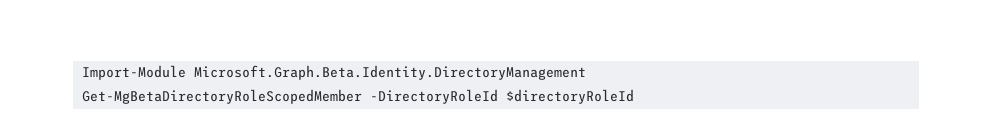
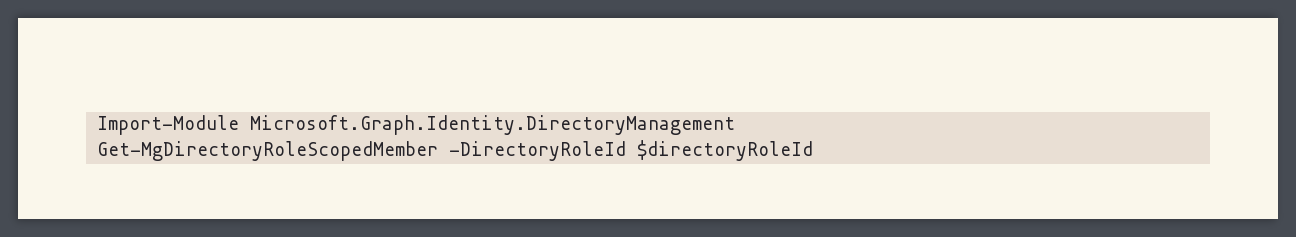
[193,65,586,80] [81,89,362,104] Microsoft.Graph.Beta.Identity.DirectoryManagement // Get-MgBetaDirectoryRoleScopedMember -> [250,115,736,135] [97,141,439,161] Microsoft.Graph.Identity.DirectoryManagement // Get-MgDirectoryRoleScopedMember

